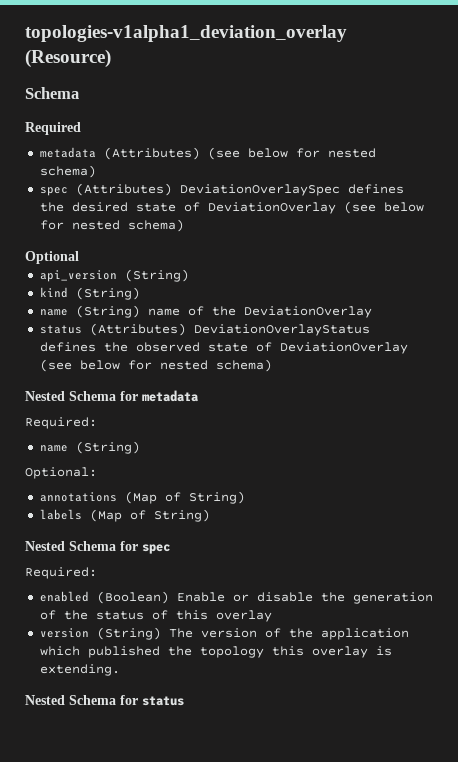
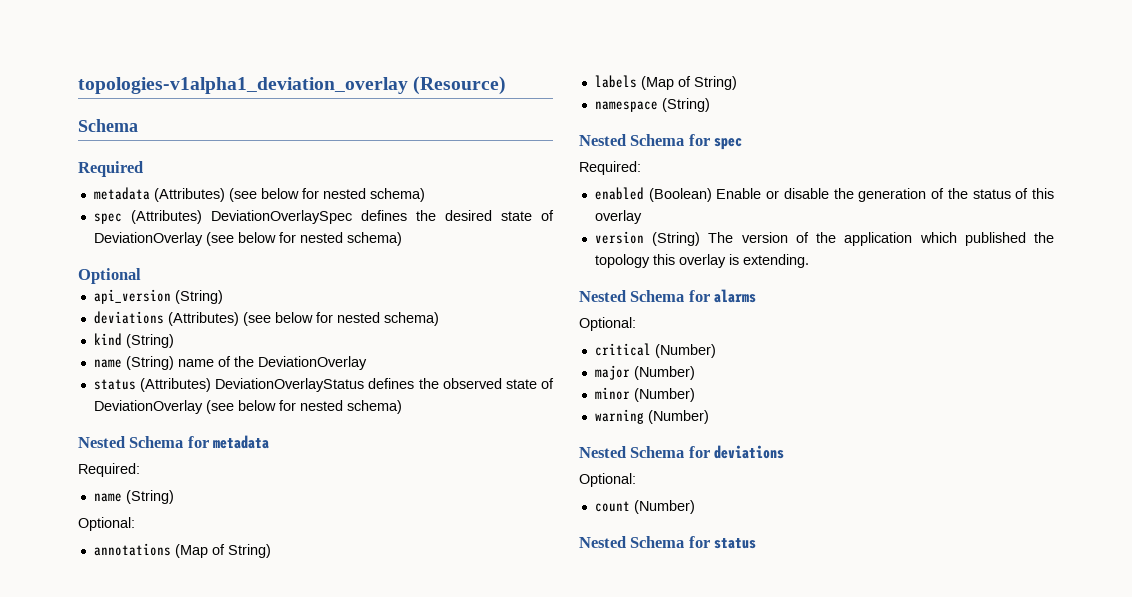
(189, 275) none -> [93,311,439,326] // deviations (Attributes) (see below for nested schema)
(210, 515) none -> [594,98,710,112] // namespace (String)
(120, 670) none -> [579,289,757,303] [579,317,636,331] [594,343,716,358] [594,365,695,380] [594,387,695,402] [594,409,709,424] [579,445,785,459] [579,473,636,487] [594,500,695,514] // Nested Schema for alarms // Optional: // critical (Number) // major (Number) // minor (Number) // warning (Number) // Nested Schema for deviations // Optional: // count (Number)

